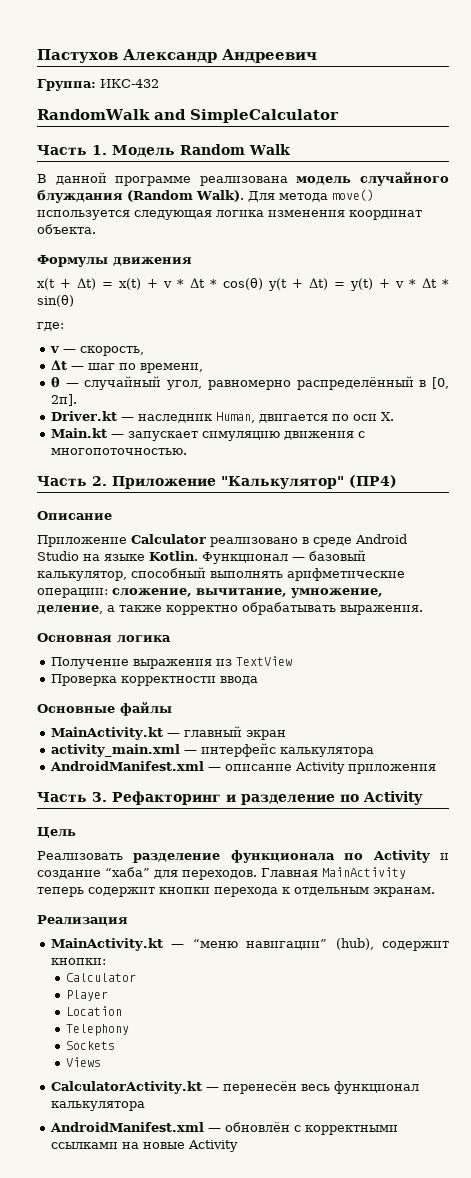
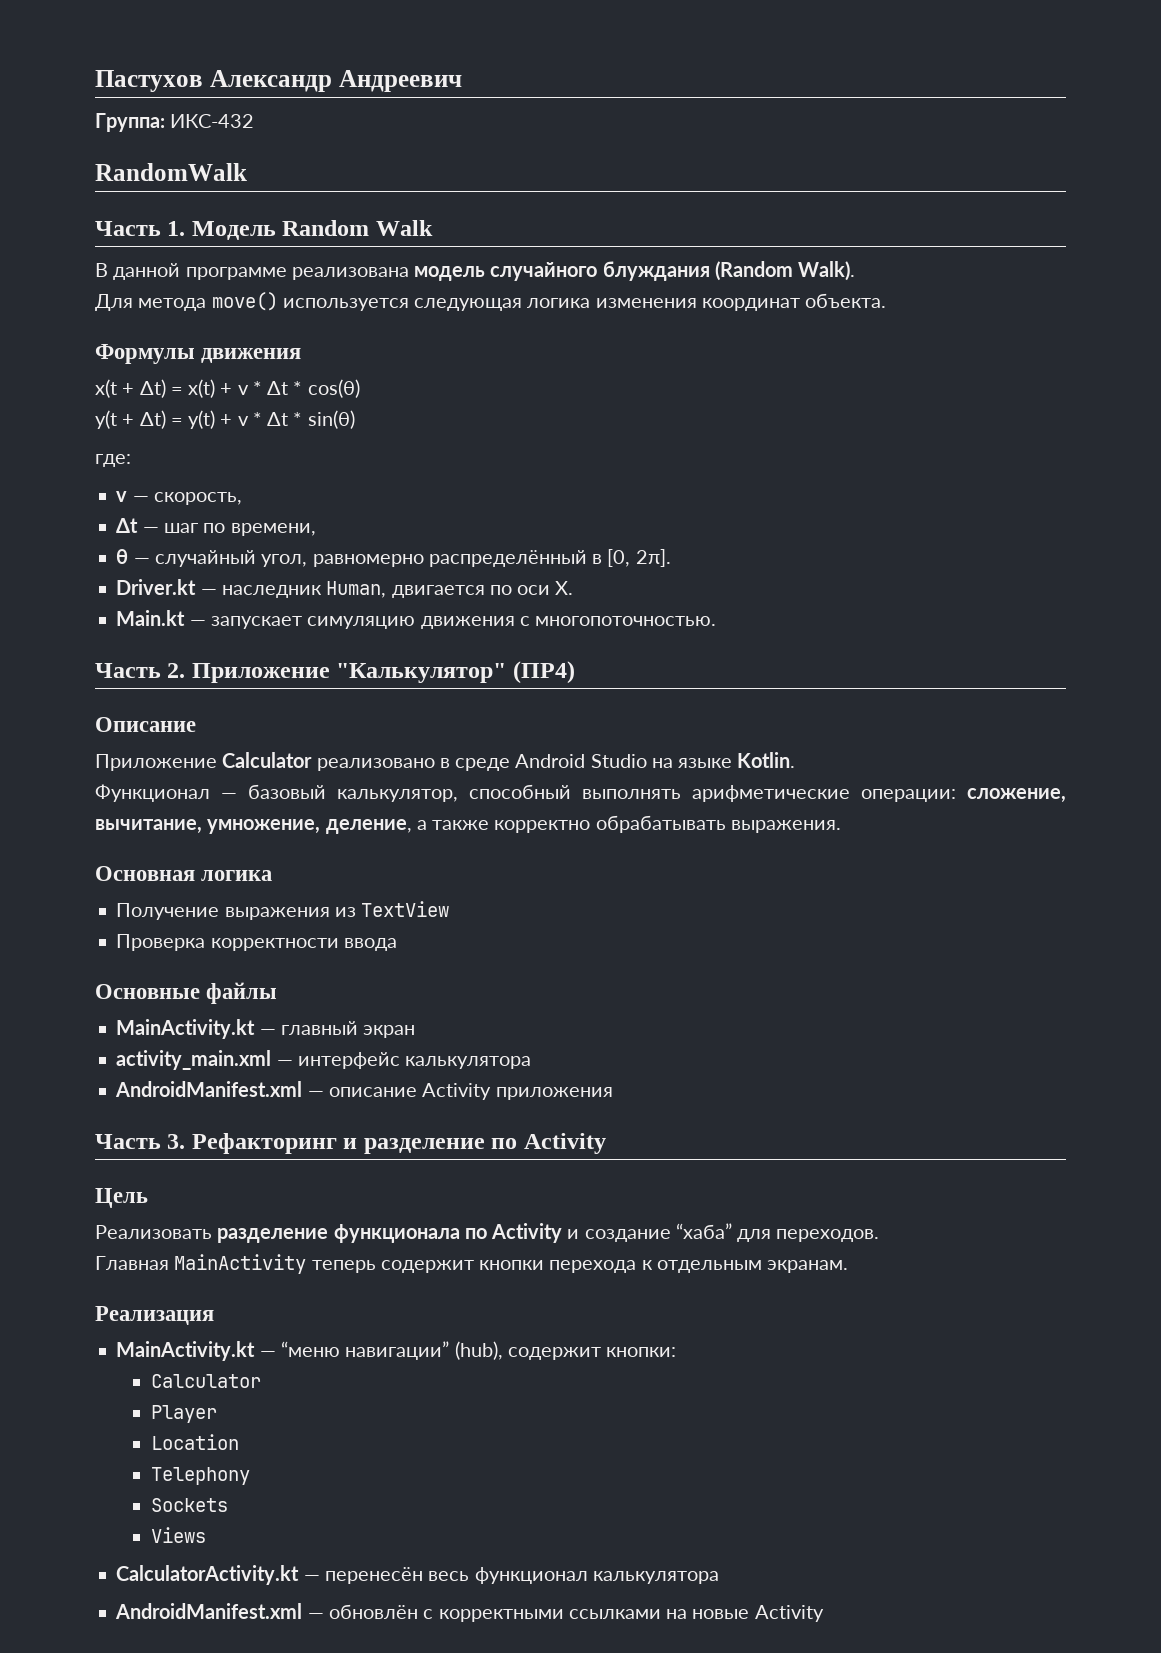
[153,109,339,123] and SimpleCalculator -> (247, 172) none
(244, 196) none -> (856, 271) //
(263, 284) none -> (360, 388) //
(198, 556) none -> (796, 760) //
(257, 875) none -> (880, 1235) //

